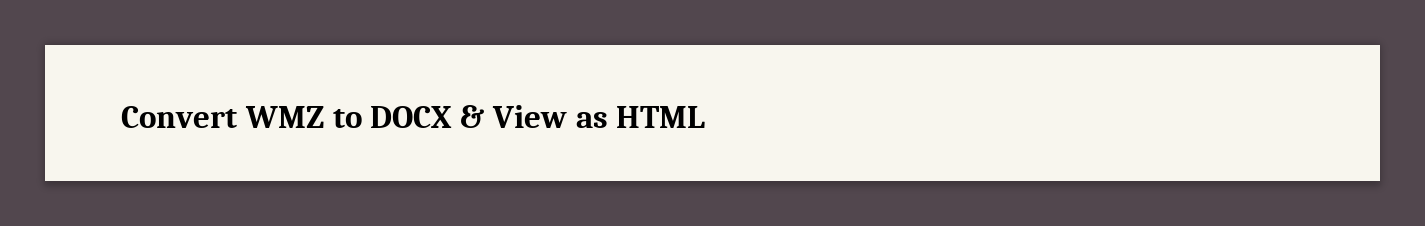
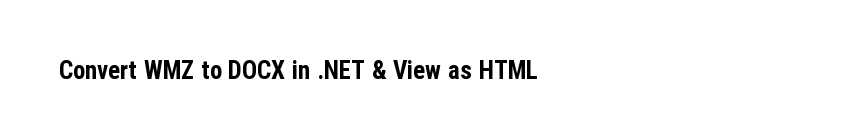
(453, 117) none -> [292,60,365,79] in .NET

